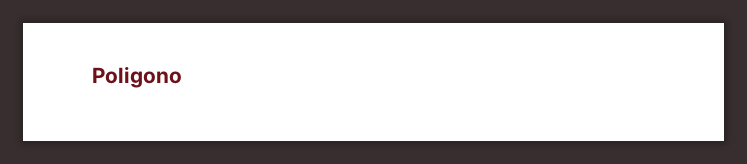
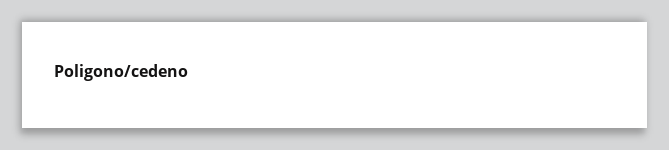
[92,66,182,88] Poligono -> [54,64,188,81] Poligono/cedeno

